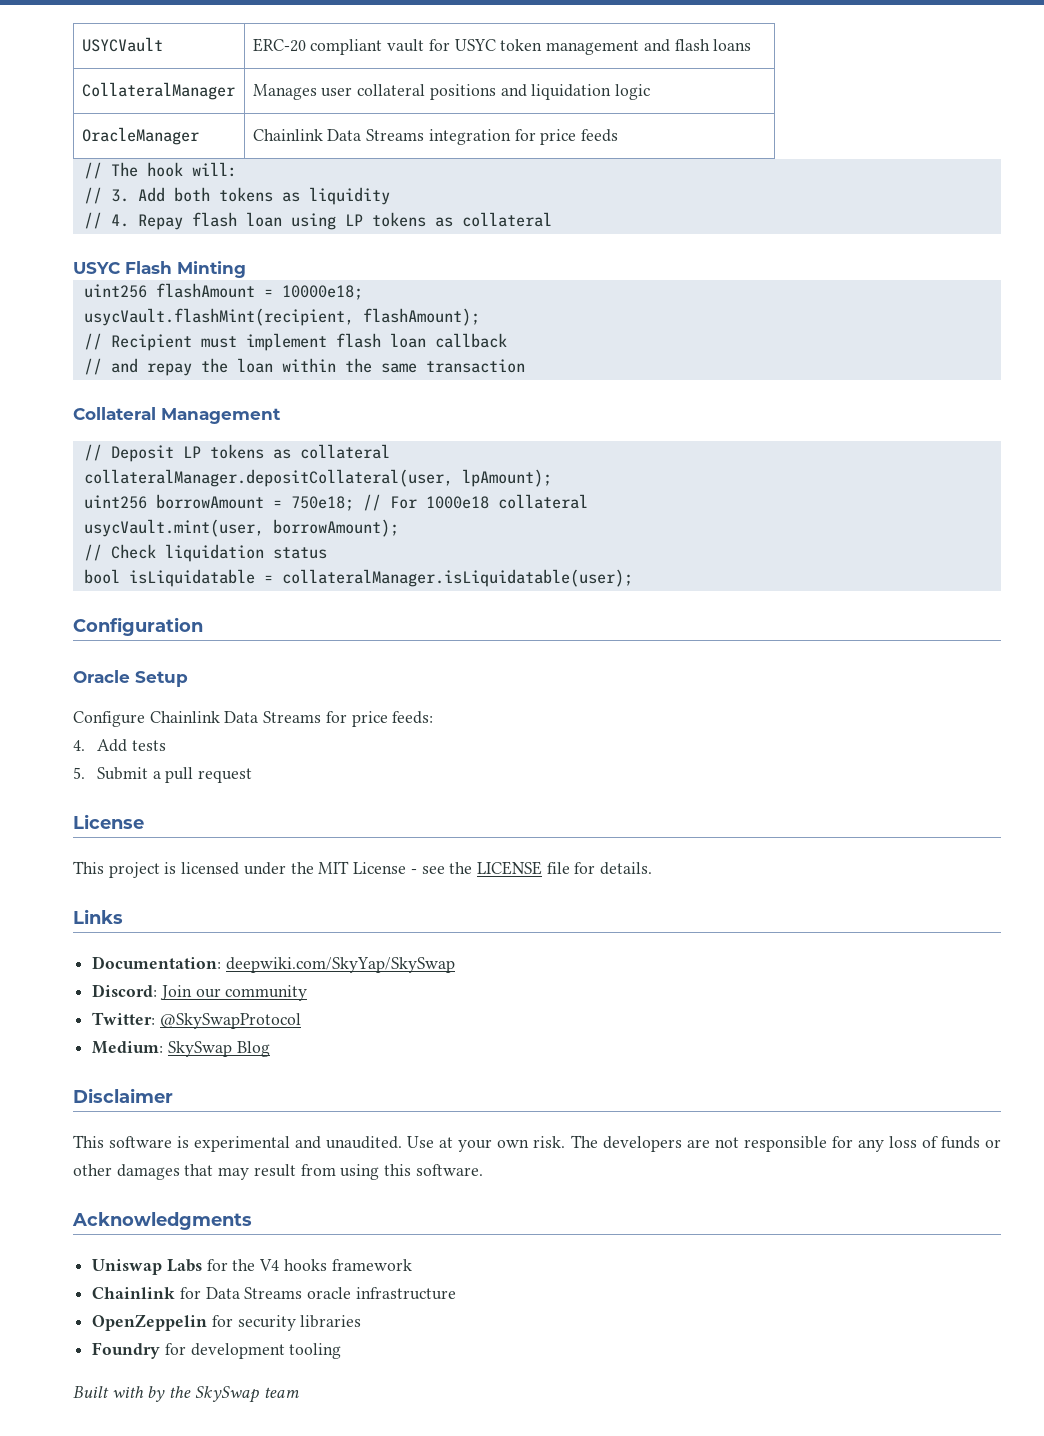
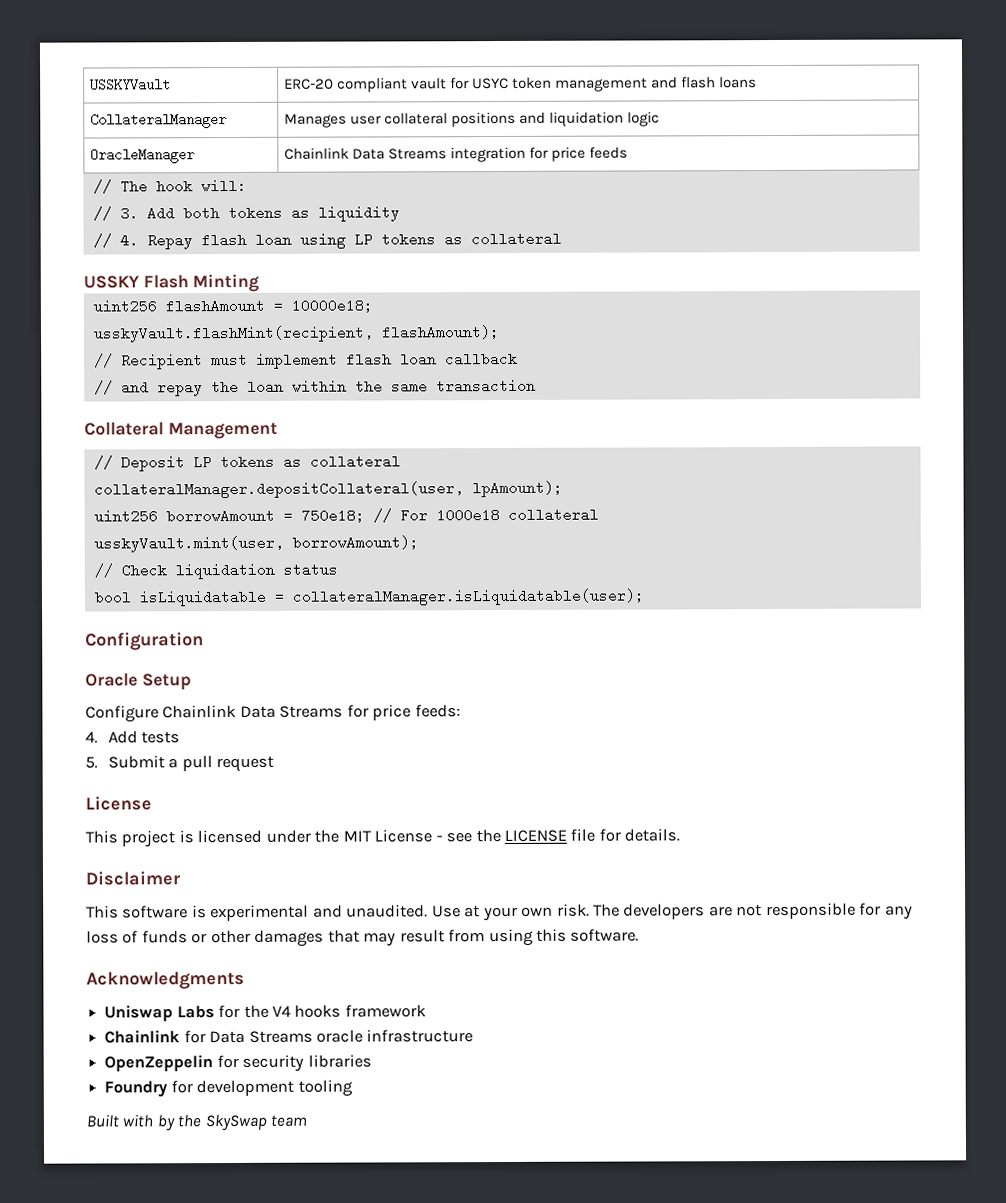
[81,37,163,52] USYCVault -> [90,78,172,92] USSKYVault
[73,262,121,274] USYC -> [83,275,140,289] USSKY
[83,308,354,326] usycVault.flashMint(recipient, -> [92,325,374,343] usskyVault.flashMint(recipient,
[83,519,264,537] usycVault.mint(user, -> [93,535,284,553] usskyVault.mint(user,
[73,909,123,924] [92,956,455,973] [92,984,308,1001] [92,1012,301,1029] [92,1041,270,1057] // Links // Documentation: deepwiki.com/SkyYap/SkySwap // Discord: Join our community // Twitter: @SkySwapProtocol // Medium: SkySwap Blog -> (681, 835) none

